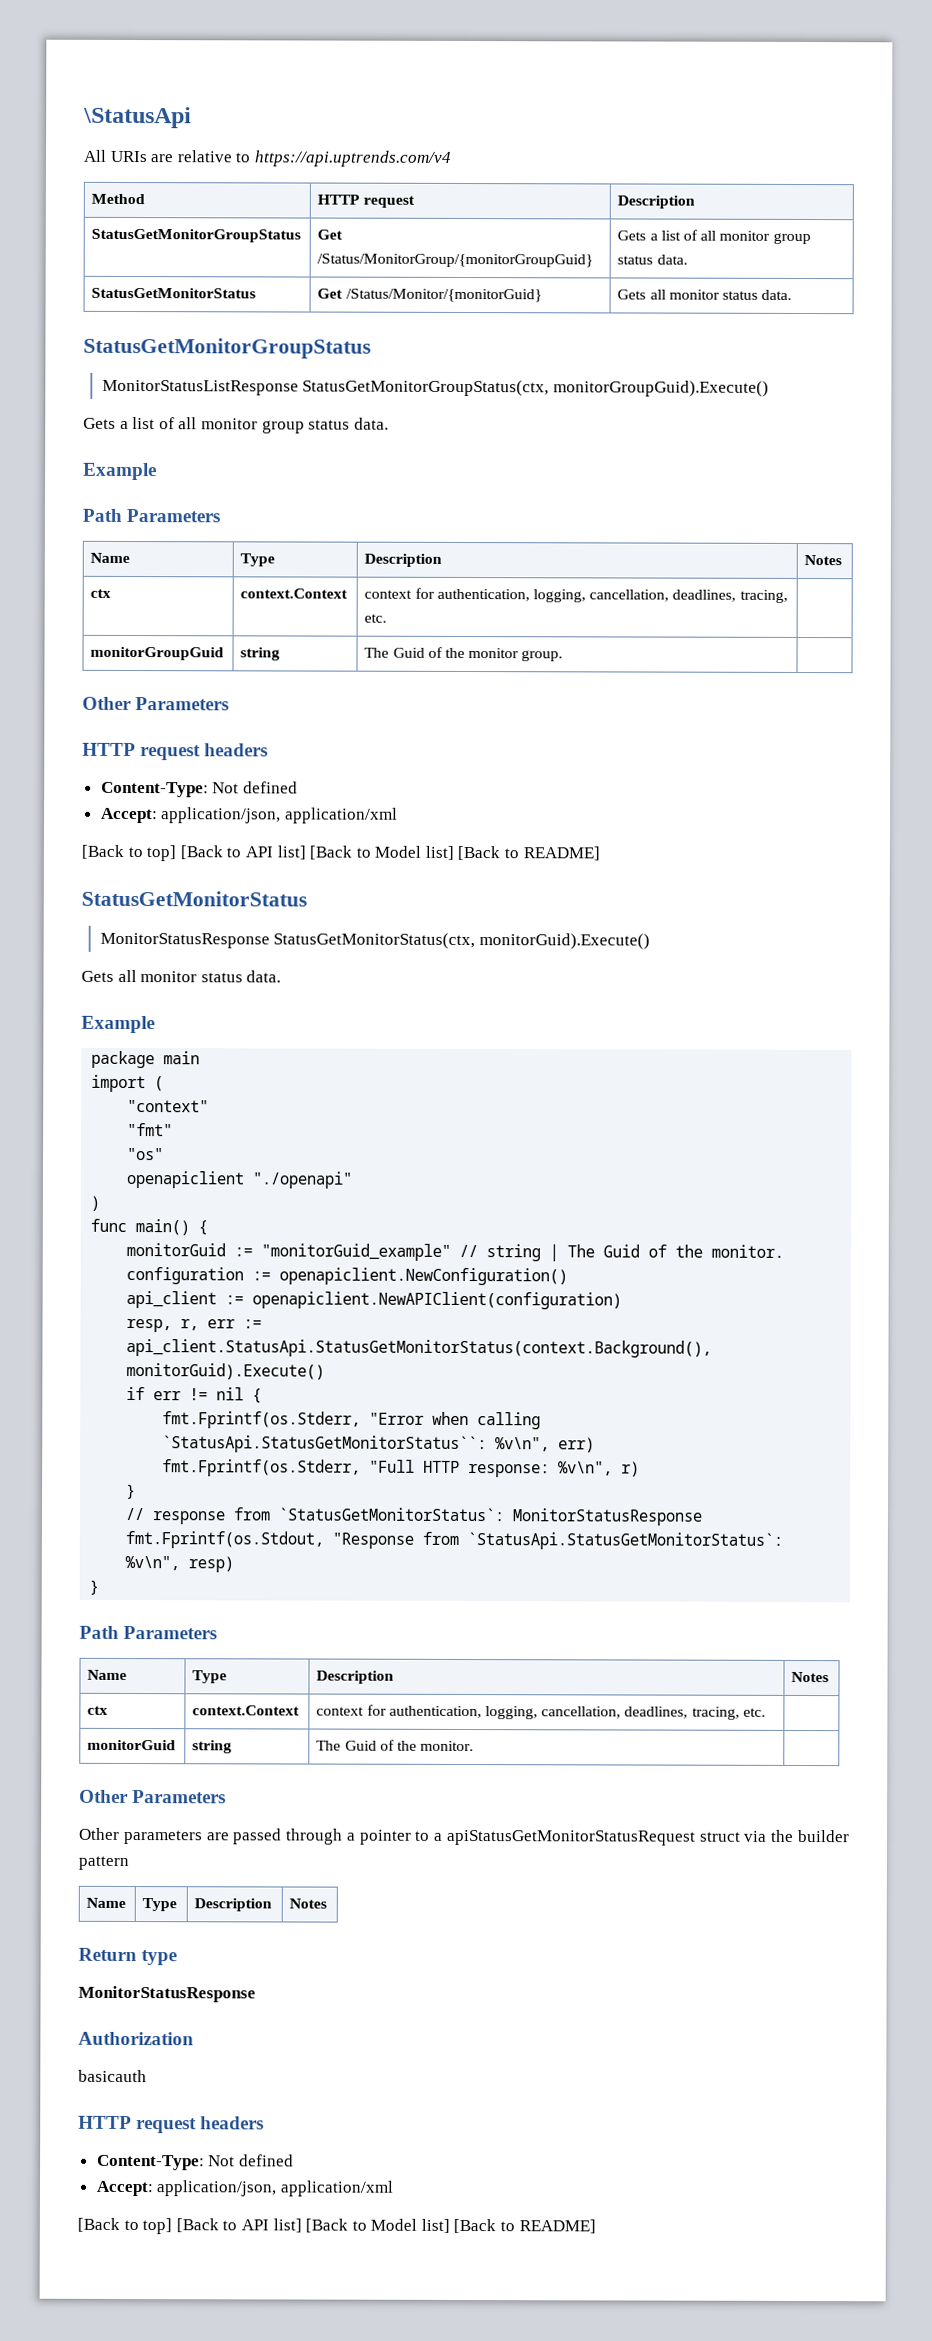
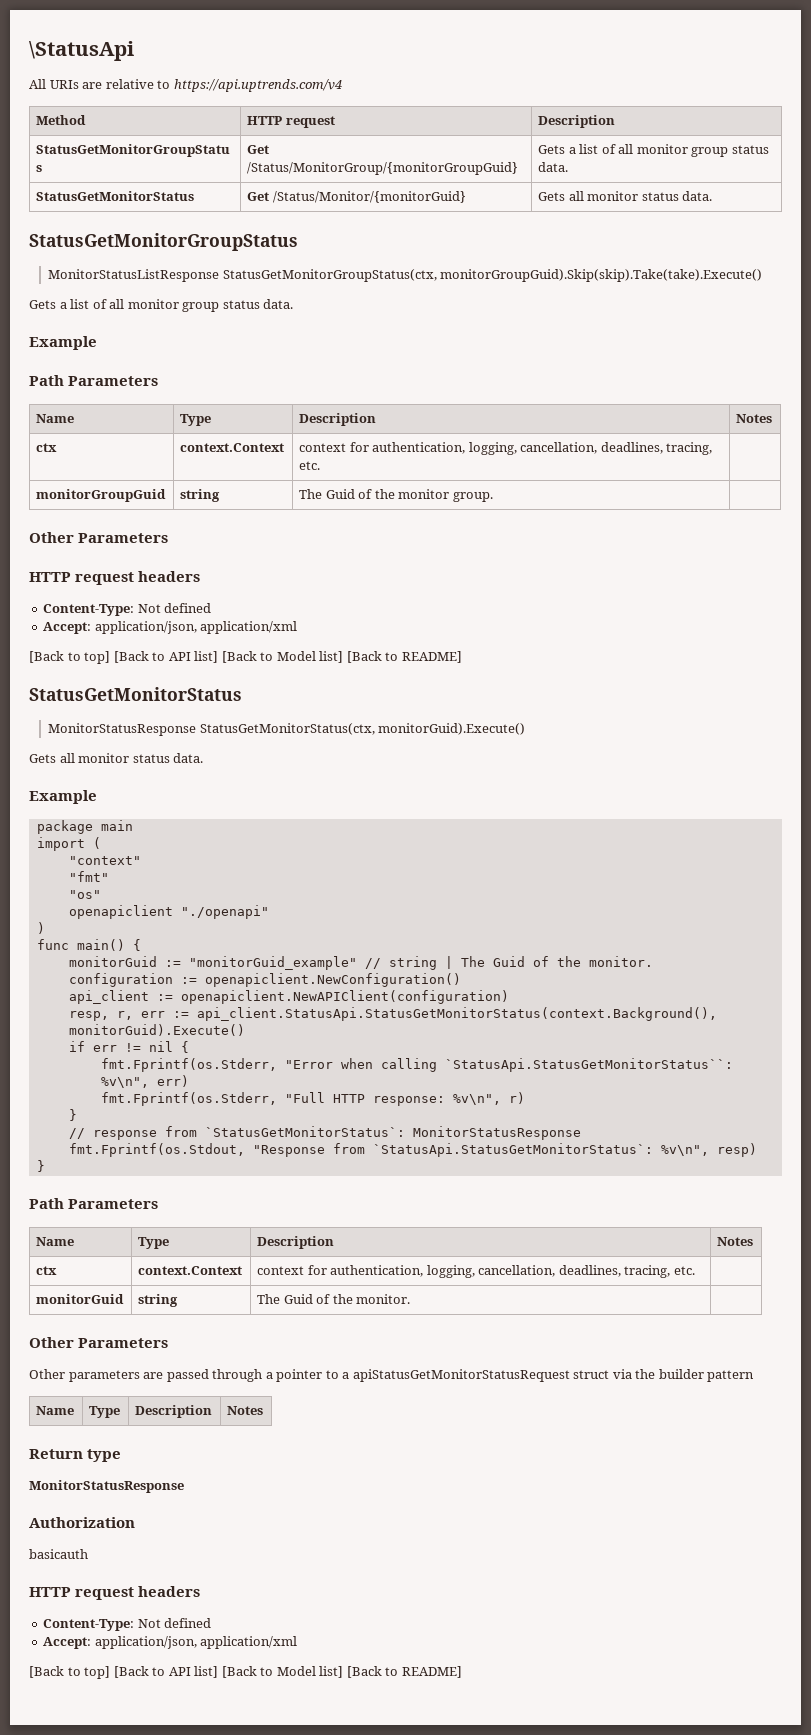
[552,380,769,397] monitorGroupGuid).Execute() -> [440,269,763,282] monitorGroupGuid).Skip(skip).Take(take).Execute()

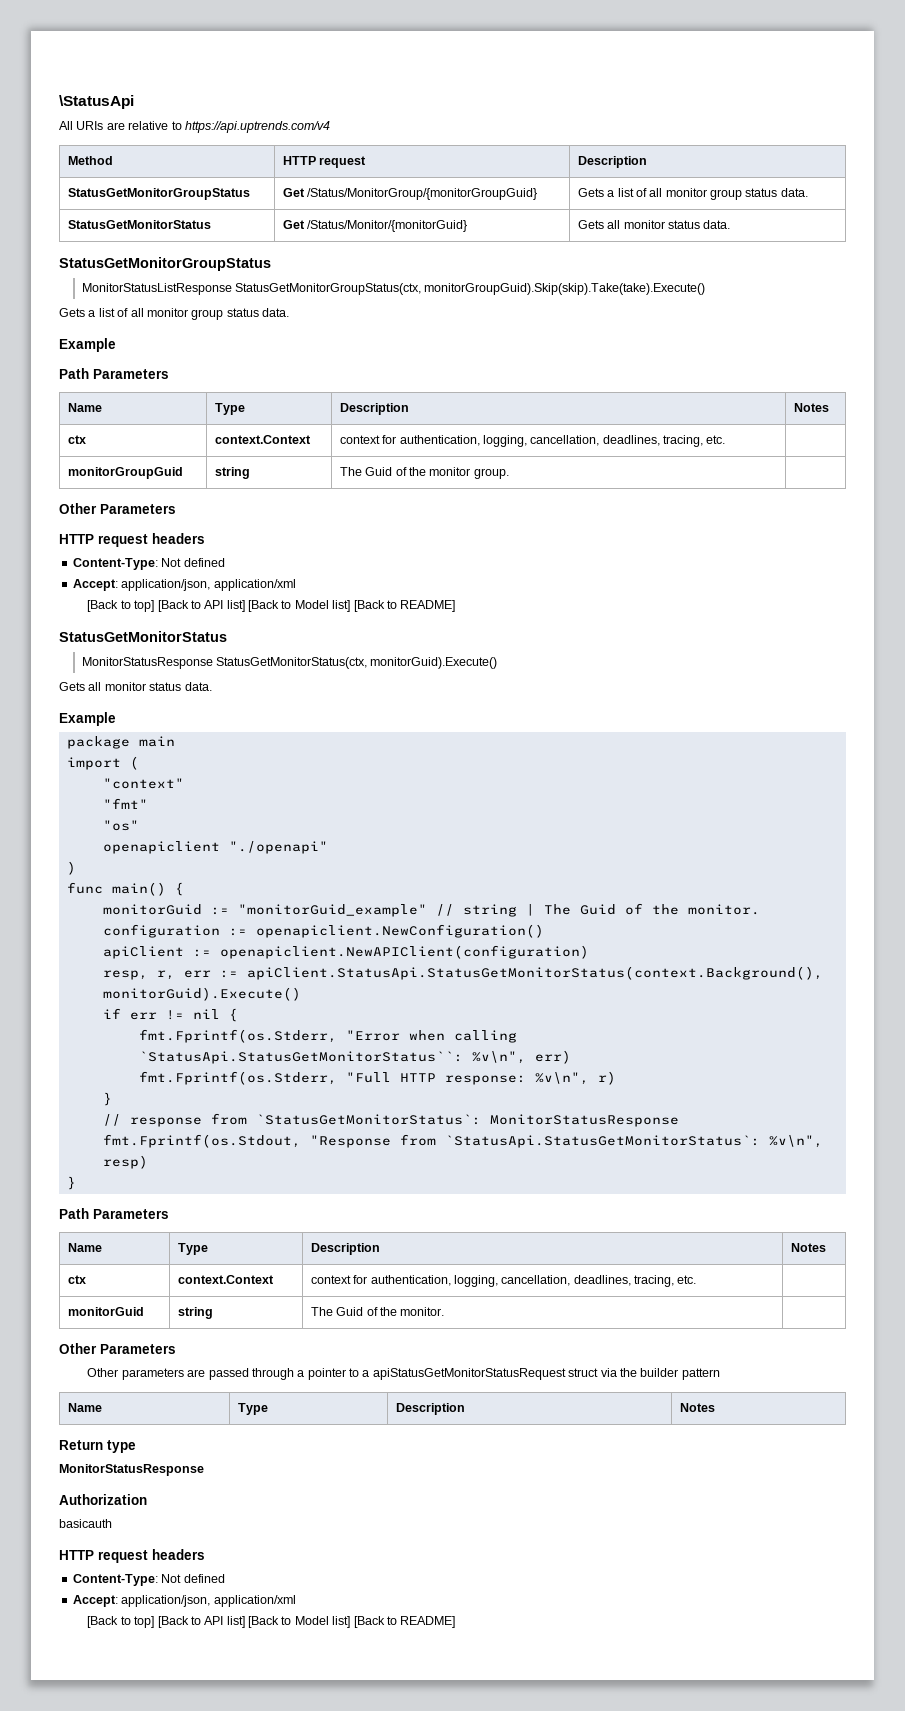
[68,990,149,1004] api_client -> [102,946,184,959] apiClient
[196,1007,717,1021] api_client.StatusApi.StatusGetMonitorStatus(context.Background(), -> [246,966,823,980] apiClient.StatusApi.StatusGetMonitorStatus(context.Background(),

